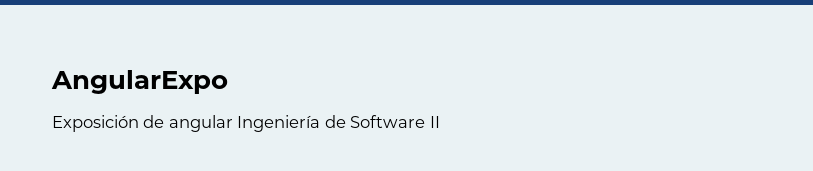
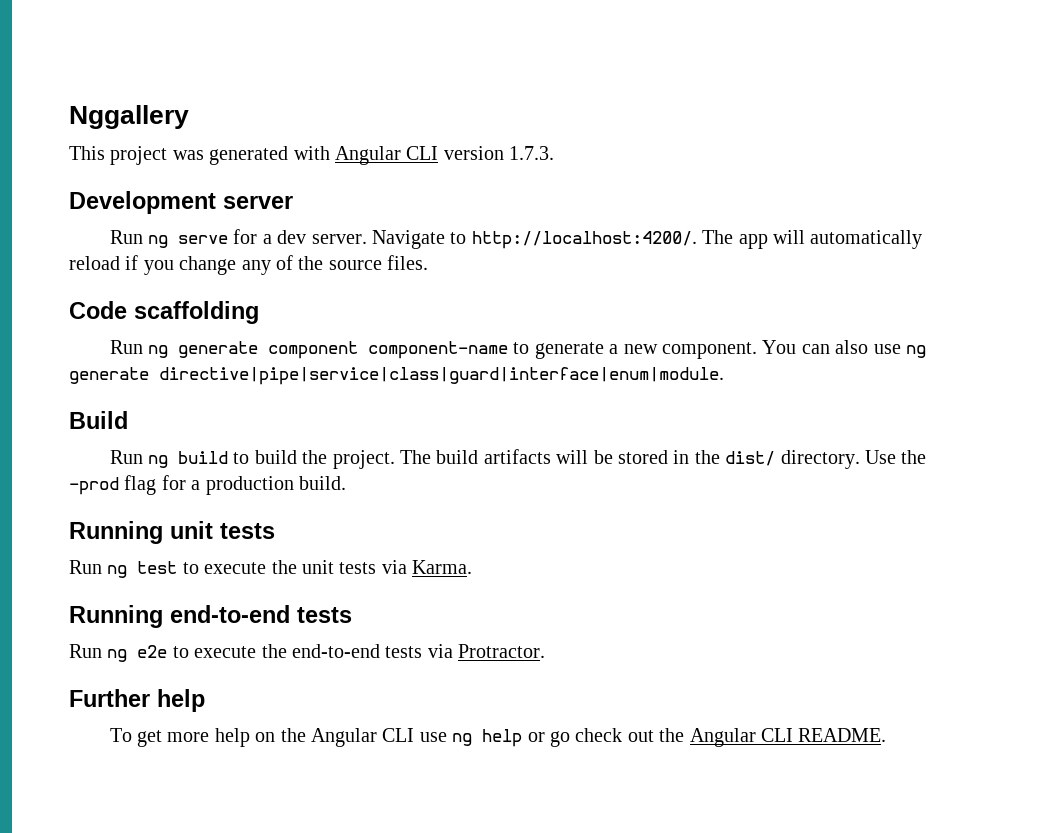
[51,70,228,94] [52,115,440,132] AngularExpo // Exposición de angular Ingeniería de Software II -> [69,105,189,129] [69,146,555,165] [69,191,293,214] [109,229,923,249] [69,255,429,275] [69,301,259,324] [109,340,927,359] [69,367,724,385] [69,411,128,429] [109,449,927,469] [69,475,346,495] [69,521,275,544] [69,560,473,578] [69,605,352,628] [69,644,546,662] [69,689,205,712] [109,728,887,747] Nggallery // This project was generated with Angular CLI version 1.7.3. // Development server // Run ng serve for a dev server. Navigate to http://localhost:4200/. The app will automatically reload if you change any of the source files. // Code scaffolding // Run ng generate component component-name to generate a new component. You can also use ng generate directive|pipe|service|class|guard|interface|enum|module. // Build // Run ng build to build the project. The build artifacts will be stored in the dist/ directory. Use the -prod flag for a production build. // Running unit tests // Run ng test to execute the unit tests via Karma. // Running end-to-end tests // Run ng e2e to execute the end-to-end tests via Protractor. // Further help // To get more help on the Angular CLI use ng help or go check out the Angular CLI README.

